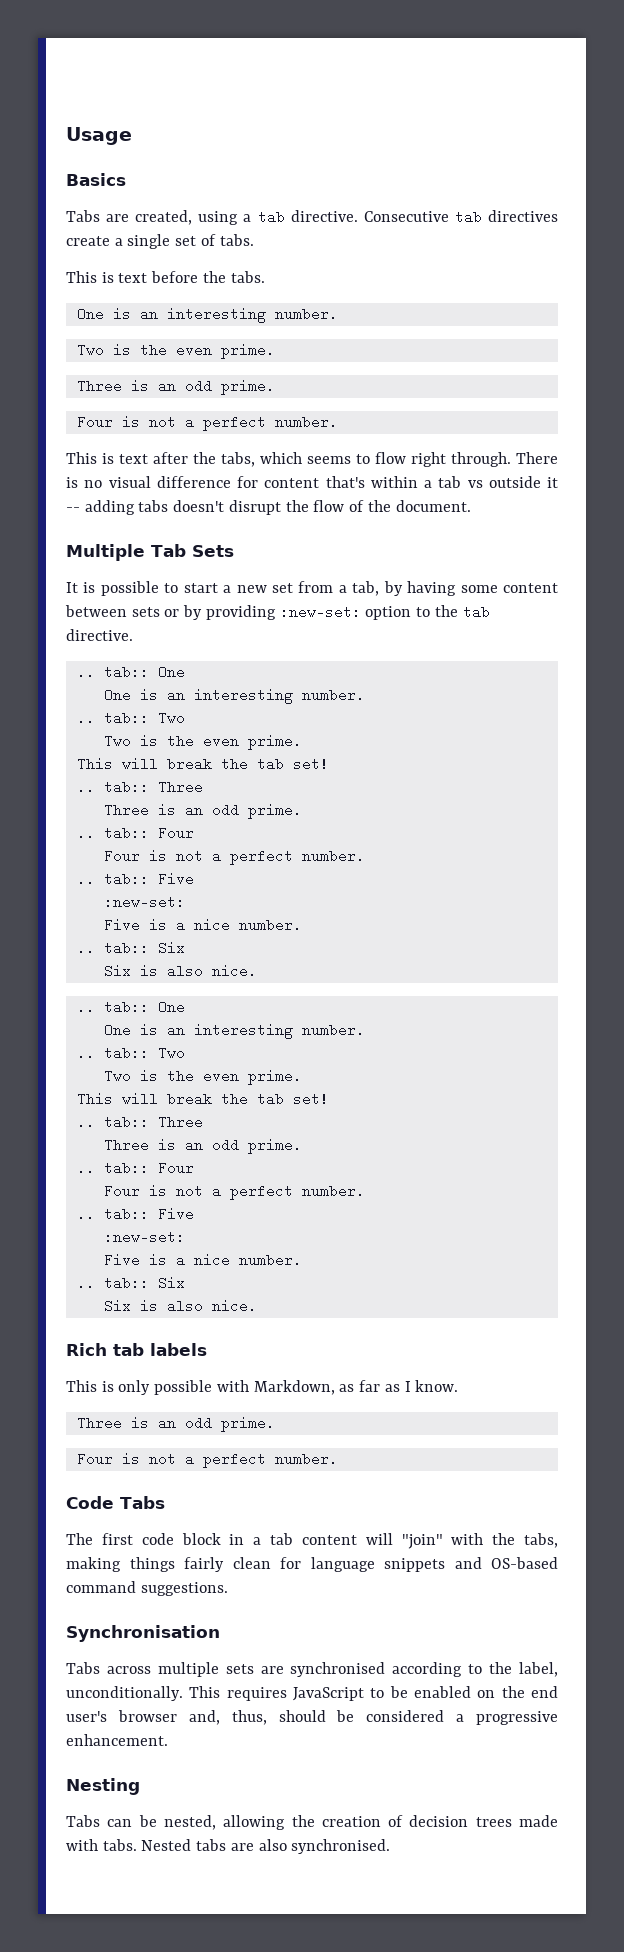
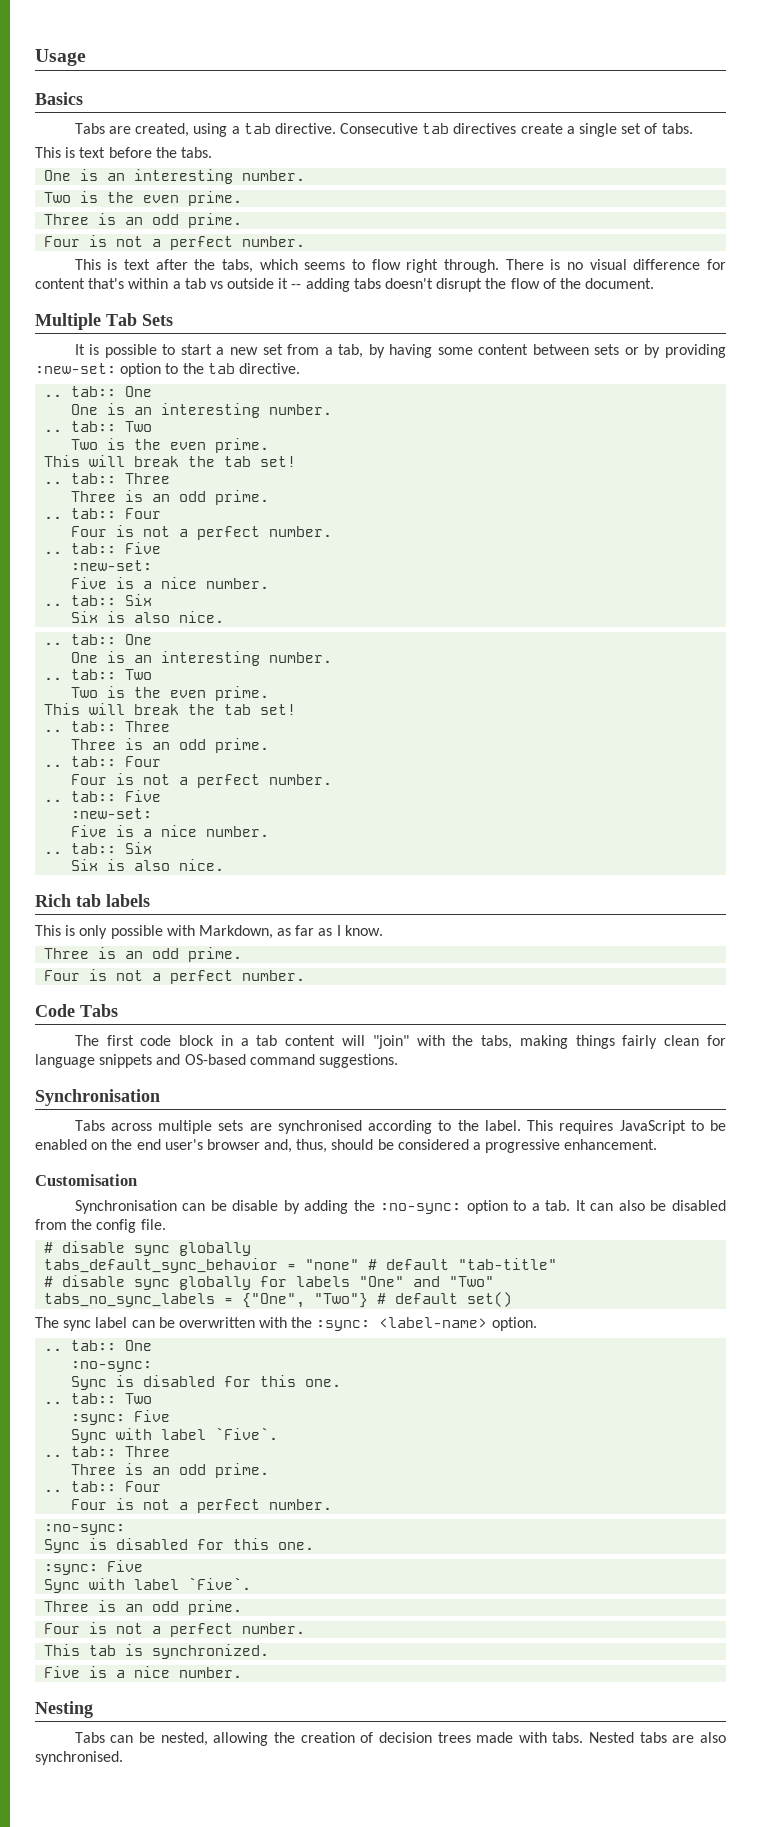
[519,1662,559,1677] [66,1686,183,1701] label, unconditionally. -> [484,1120,521,1131] label.
(168, 1740) none -> [35,1174,137,1186] [74,1200,726,1214] [35,1219,166,1233] [44,1241,252,1256] [44,1258,558,1273] [44,1275,495,1290] [44,1292,513,1308] [35,1317,537,1331] [44,1340,153,1351] [71,1361,153,1372] [71,1375,342,1390] [44,1393,153,1404] [71,1410,171,1425] [71,1427,279,1443] [44,1446,171,1457] [71,1463,270,1478] [44,1481,162,1492] [71,1498,333,1513] [44,1524,126,1535] [44,1538,315,1553] [44,1560,144,1575] [44,1577,252,1593] [44,1600,243,1615] [44,1622,306,1637] [44,1644,270,1659] [44,1666,243,1678] // Customisation // Synchronisation can be disable by adding the :no-sync: option to a tab. It can also be disabled from the config file. // # disable sync globally // tabs_default_sync_behavior = "none" # default "tab-title" // # disable sync globally for labels "One" and "Two" // tabs_no_sync_labels = {"One", "Two"} # default set() // The sync label can be overwritten with the :sync: <label-name> option. // .. tab:: One // :no-sync: // Sync is disabled for this one. // .. tab:: Two // :sync: Five // Sync with label `Five`. // .. tab:: Three // Three is an odd prime. // .. tab:: Four // Four is not a perfect number. // :no-sync: // Sync is disabled for this one. // :sync: Five // Sync with label `Five`. // Three is an odd prime. // Four is not a perfect number. // This tab is synchronized. // Five is a nice number.

